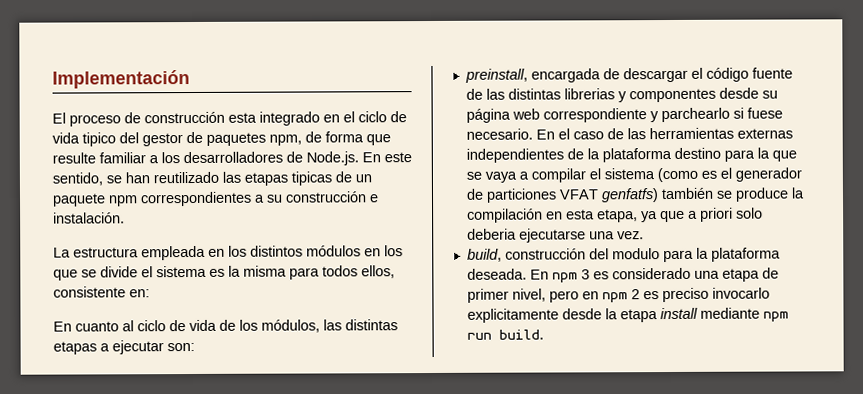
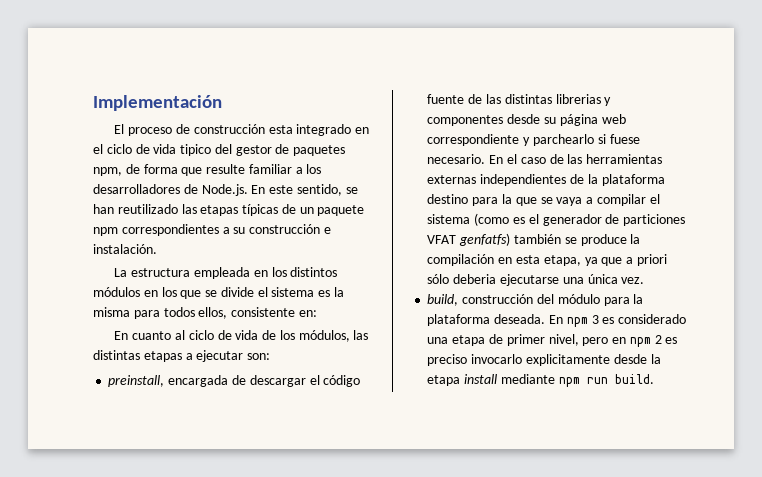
[291,171,332,186] tipicas -> [242,204,279,216] típicas
[735,207,763,219] solo -> [427,274,450,284] sólo
(615, 235) none -> [587,274,618,284] única
[611,248,660,260] modulo -> [557,294,600,304] módulo

